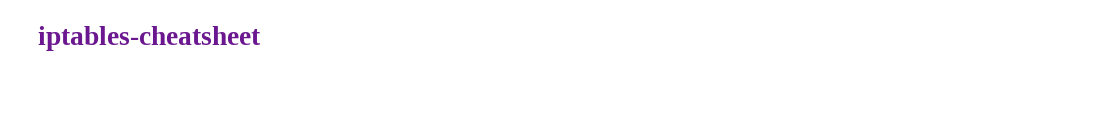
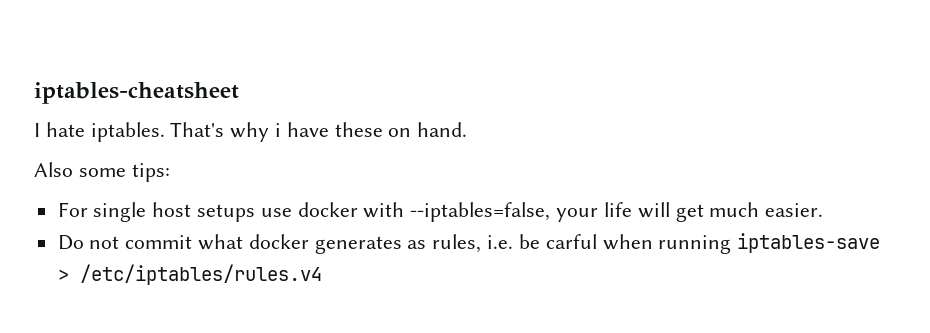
(261, 38) none -> [34,122,468,142] [34,162,170,182] [57,202,824,222] [57,233,881,254] [57,264,322,285] // I hate iptables. That's why i have these on hand. // Also some tips: // For single host setups use docker with --iptables=false, your life will get much easier. // Do not commit what docker generates as rules, i.e. be carful when running iptables-save > /etc/iptables/rules.v4

